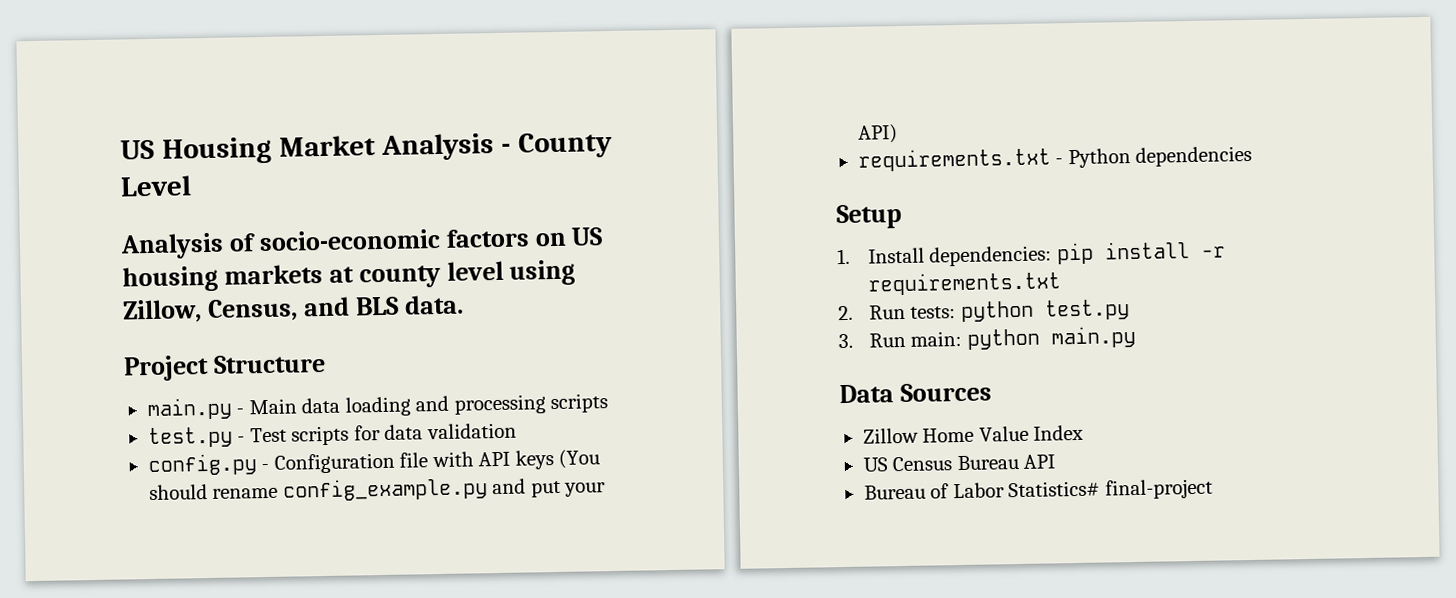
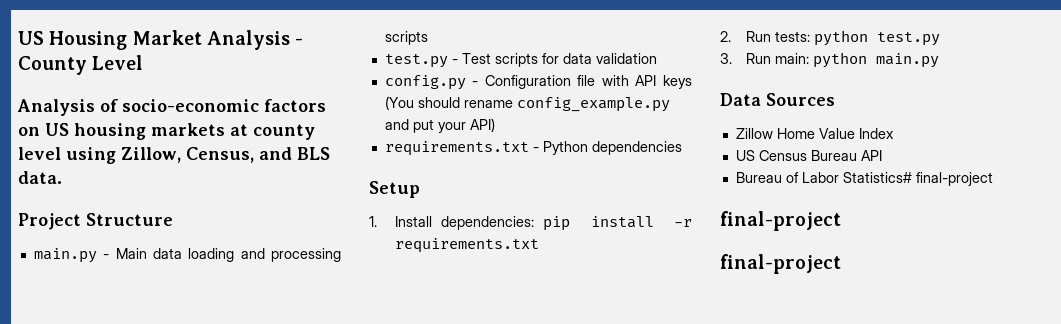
(1213, 489) none -> [720,211,841,231] [720,254,841,274] // final-project // final-project

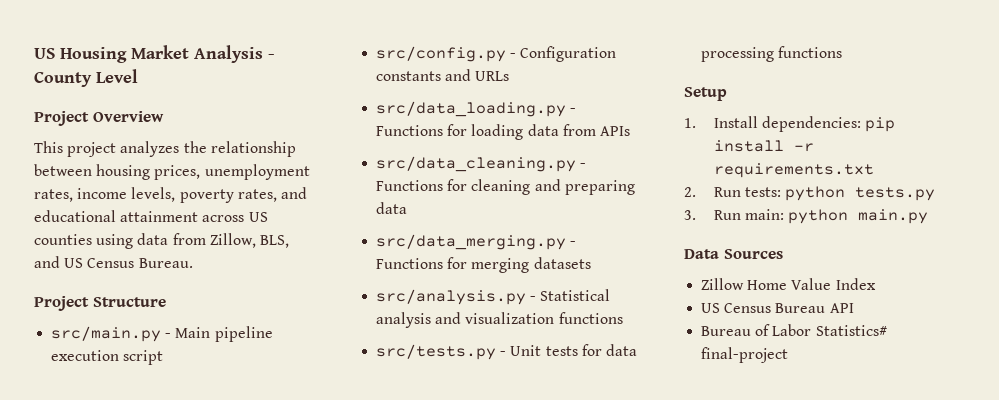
[17,99,326,116] [18,123,315,140] [18,147,330,164] [18,171,62,184] Analysis of socio-economic factors on US housing markets at county level using Zillow, Census, and BLS data. -> [34,111,164,126] [34,141,296,157] [34,164,310,180] [34,187,307,203] [34,210,268,222] [34,233,289,249] [34,256,193,268] Project Overview // This project analyzes the relationship between housing prices, unemployment rates, income levels, poverty rates, and educational attainment across US counties using data from Zillow, BLS, and US Census Bureau.
[33,248,97,263] main.py -> [51,326,162,342] src/main.py
[152,248,341,262] [384,31,428,45] [384,53,657,68] [384,75,692,90] [384,96,670,112] [384,118,495,133] [384,141,682,156] data loading and processing scripts // test.py - Test scripts for data validation // config.py - Configuration file with API keys (You should rename config_example.py and put your API) // requirements.txt - Python dependencies -> [214,326,273,342] [51,350,164,365] [376,46,617,62] [376,69,510,81] [376,101,577,117] [376,124,630,140] [376,156,587,172] [376,179,635,195] [376,202,408,214] [376,234,577,250] [376,257,591,273] [376,289,611,305] [376,312,623,328] [376,344,637,360] [701,46,843,62] pipeline execution script // src/config.py - Configuration constants and URLs // src/data_loading.py - Functions for loading data from APIs // src/data_cleaning.py - Functions for cleaning and preparing data // src/data_merging.py - Functions for merging datasets // src/analysis.py - Statistical analysis and visualization functions // src/tests.py - Unit tests for data processing functions
[877,32,941,46] test.py -> [855,187,936,201] tests.py
[720,211,841,231] [720,254,841,274] // final-project // final-project -> (789, 355) none

